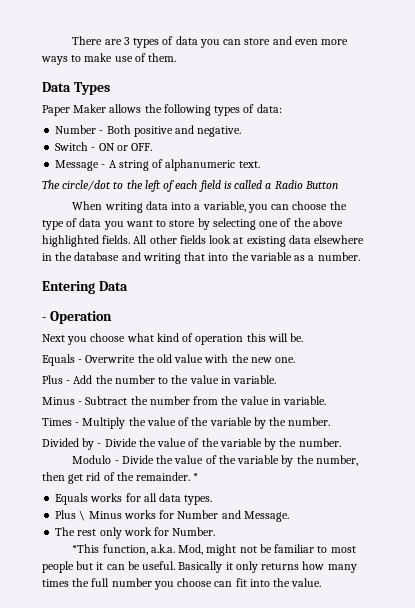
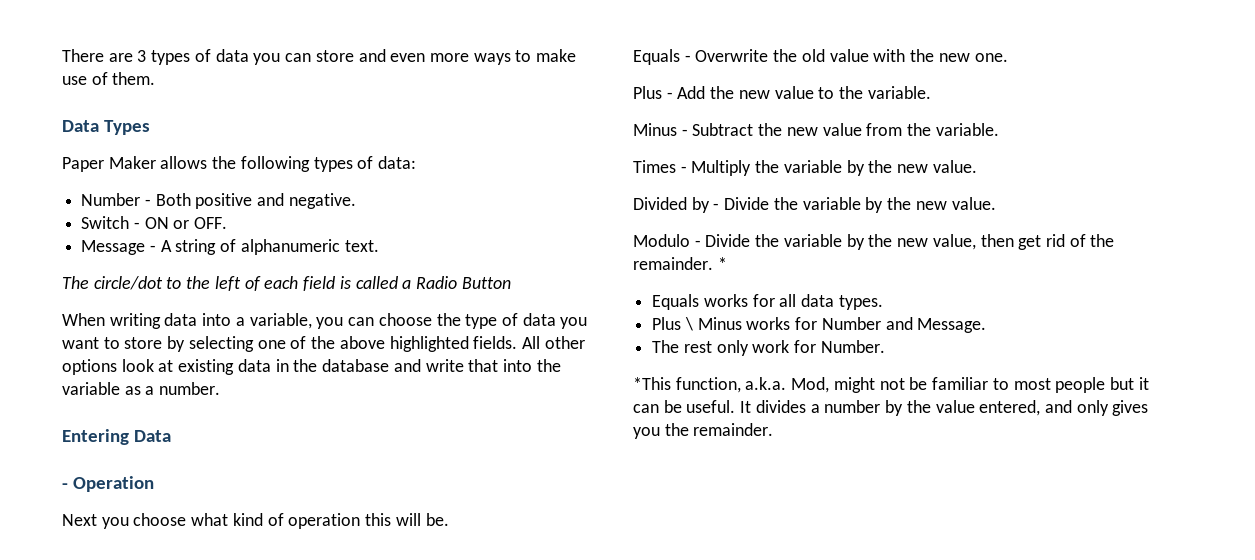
[179,235,206,244] fields -> [62,359,117,375] options
[314,235,365,244] elsewhere -> (271, 365) none
[142,253,181,264] writing -> [425,359,464,372] write
[114,375,231,384] number to the value in -> [738,86,864,99] new value to the
[149,396,281,405] number from the value in -> [786,123,932,136] new value from the
[146,417,331,429] value of the variable by the number. -> [783,160,977,176] variable by the new value.
[157,438,341,450] value of the variable by the number. -> [802,197,996,213] variable by the new value.
[174,455,358,467] value of the variable by the number, -> [783,234,976,250] variable by the new value,
[178,561,357,573] [42,578,322,590] Basically it only returns how many times the full number you choose can fit into the value. -> [740,400,1149,416] [633,423,774,439] It divides a number by the value entered, and only gives you the remainder.

